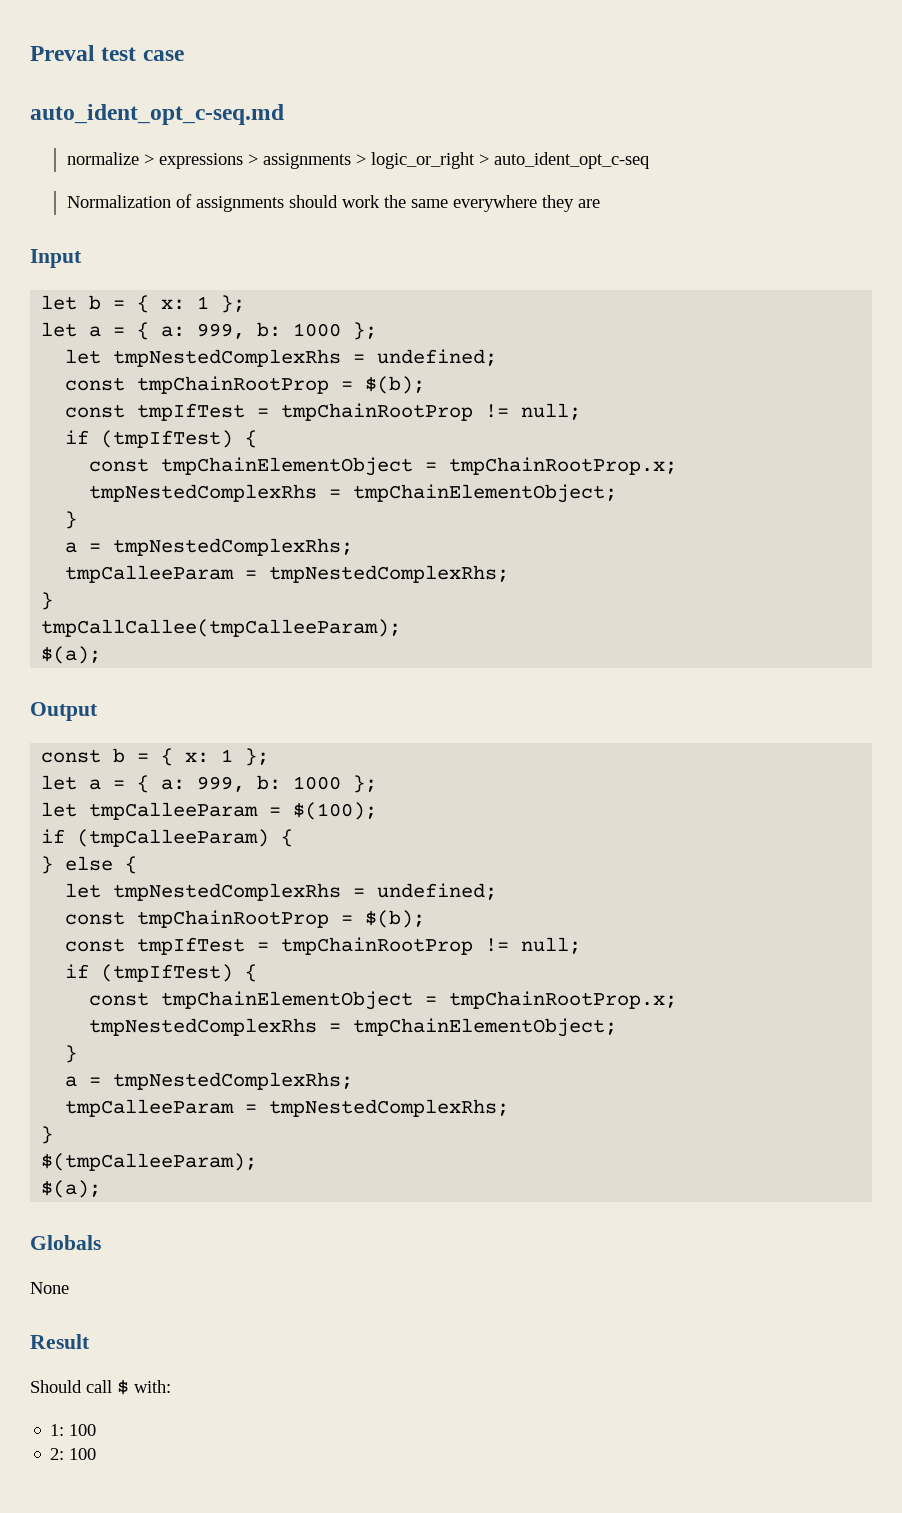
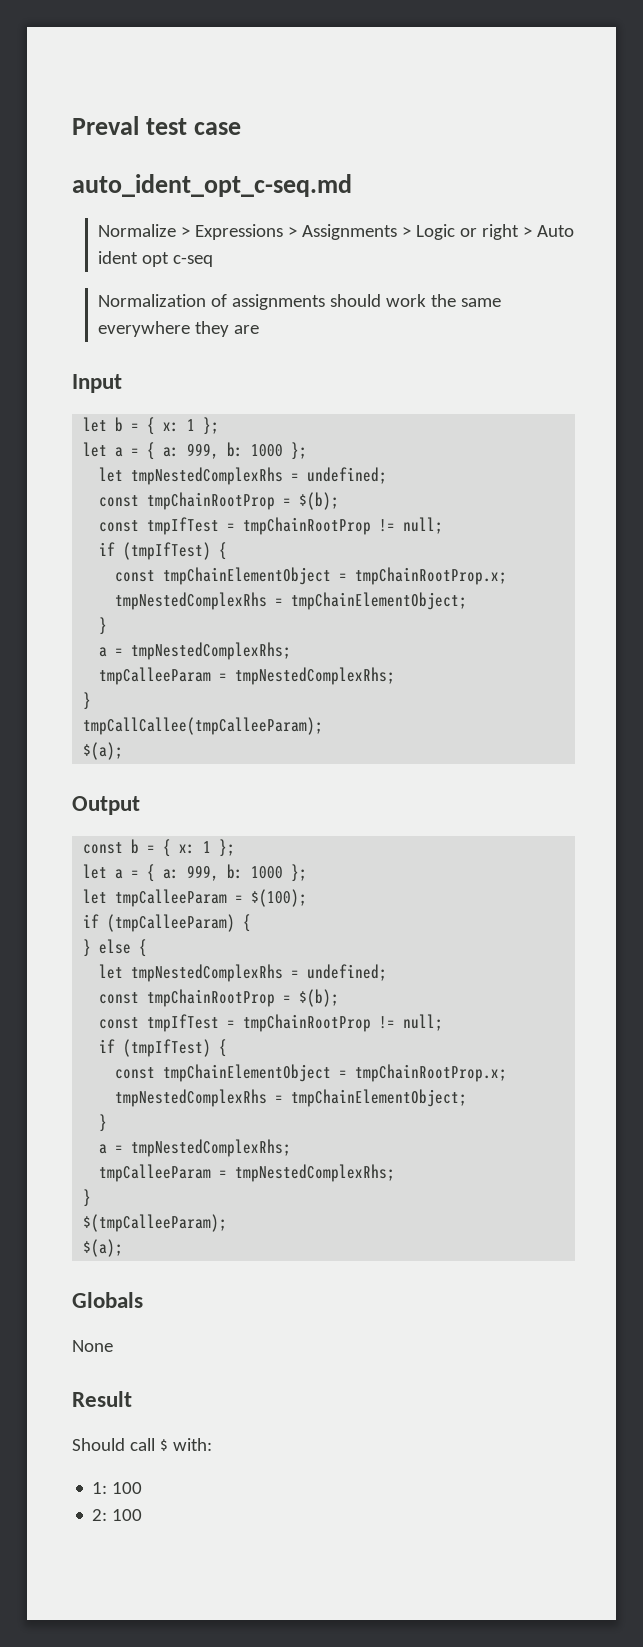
[66,152,649,169] normalize > expressions > assignments > logic_or_right > auto_ident_opt_c-seq -> [98,224,575,240] [98,251,214,267] Normalize > Expressions > Assignments > Logic or right > Auto ident opt c-seq

